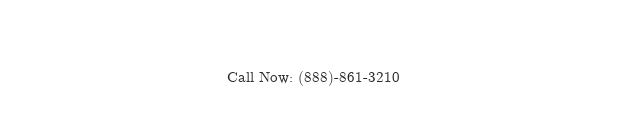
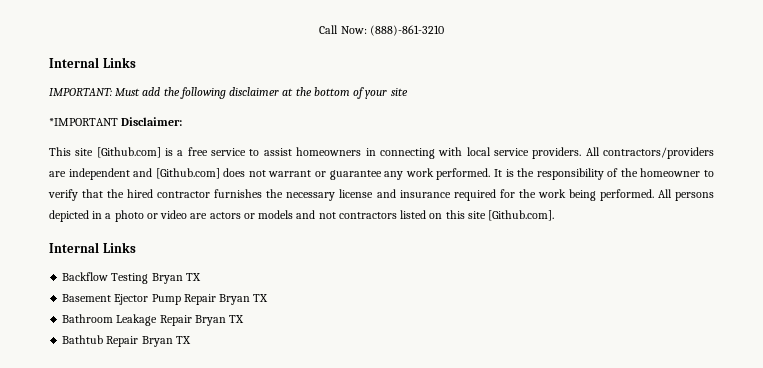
(400, 78) none -> [49,57,136,68] [49,87,408,99] [49,117,183,126] [49,147,715,159] [49,168,714,180] [48,189,714,201] [49,210,555,222] [49,242,136,253] [62,272,201,284] [62,294,269,305] [62,314,245,326] [62,335,191,347] // Internal Links // IMPORTANT: Must add the following disclaimer at the bottom of your site // *IMPORTANT Disclaimer: // This site [Github.com] is a free service to assist homeowners in connecting with local service providers. All contractors/providers are independent and [Github.com] does not warrant or guarantee any work performed. It is the responsibility of the homeowner to verify that the hired contractor furnishes the necessary license and insurance required for the work being performed. All persons depicted in a photo or video are actors or models and not contractors listed on this site [Github.com]. // Internal Links // Backflow Testing Bryan TX // Basement Ejector Pump Repair Bryan TX // Bathroom Leakage Repair Bryan TX // Bathtub Repair Bryan TX

